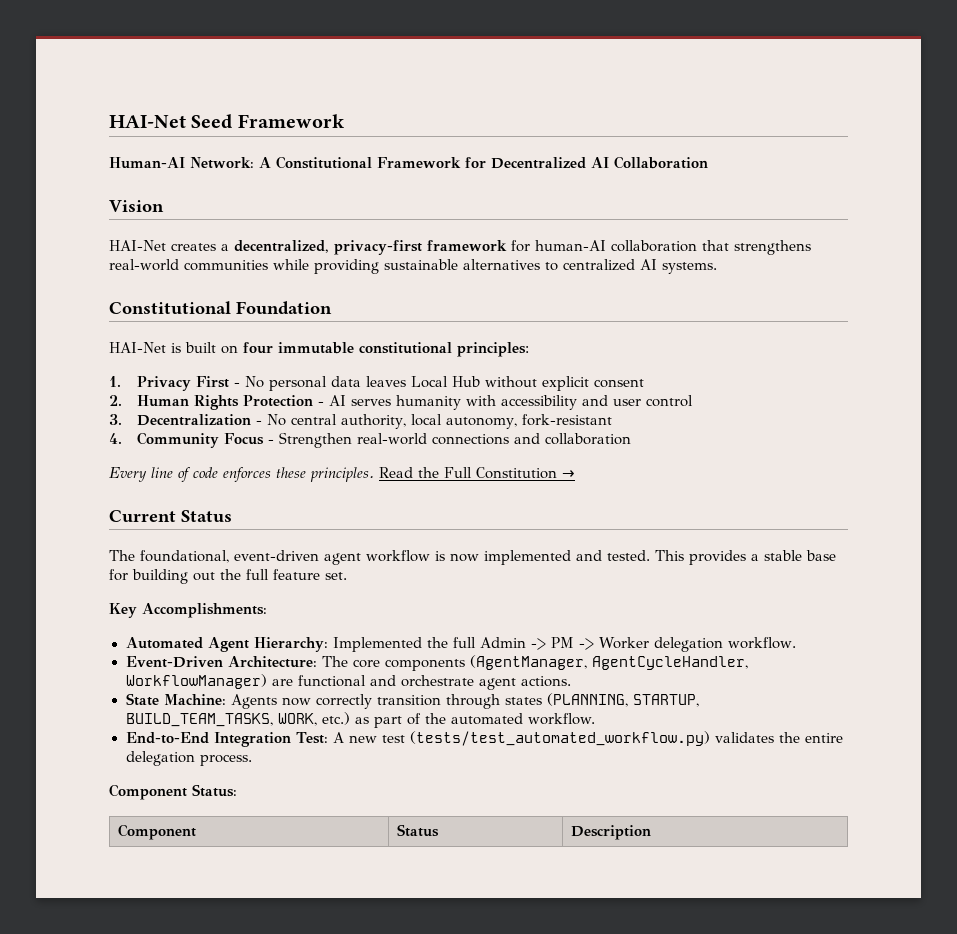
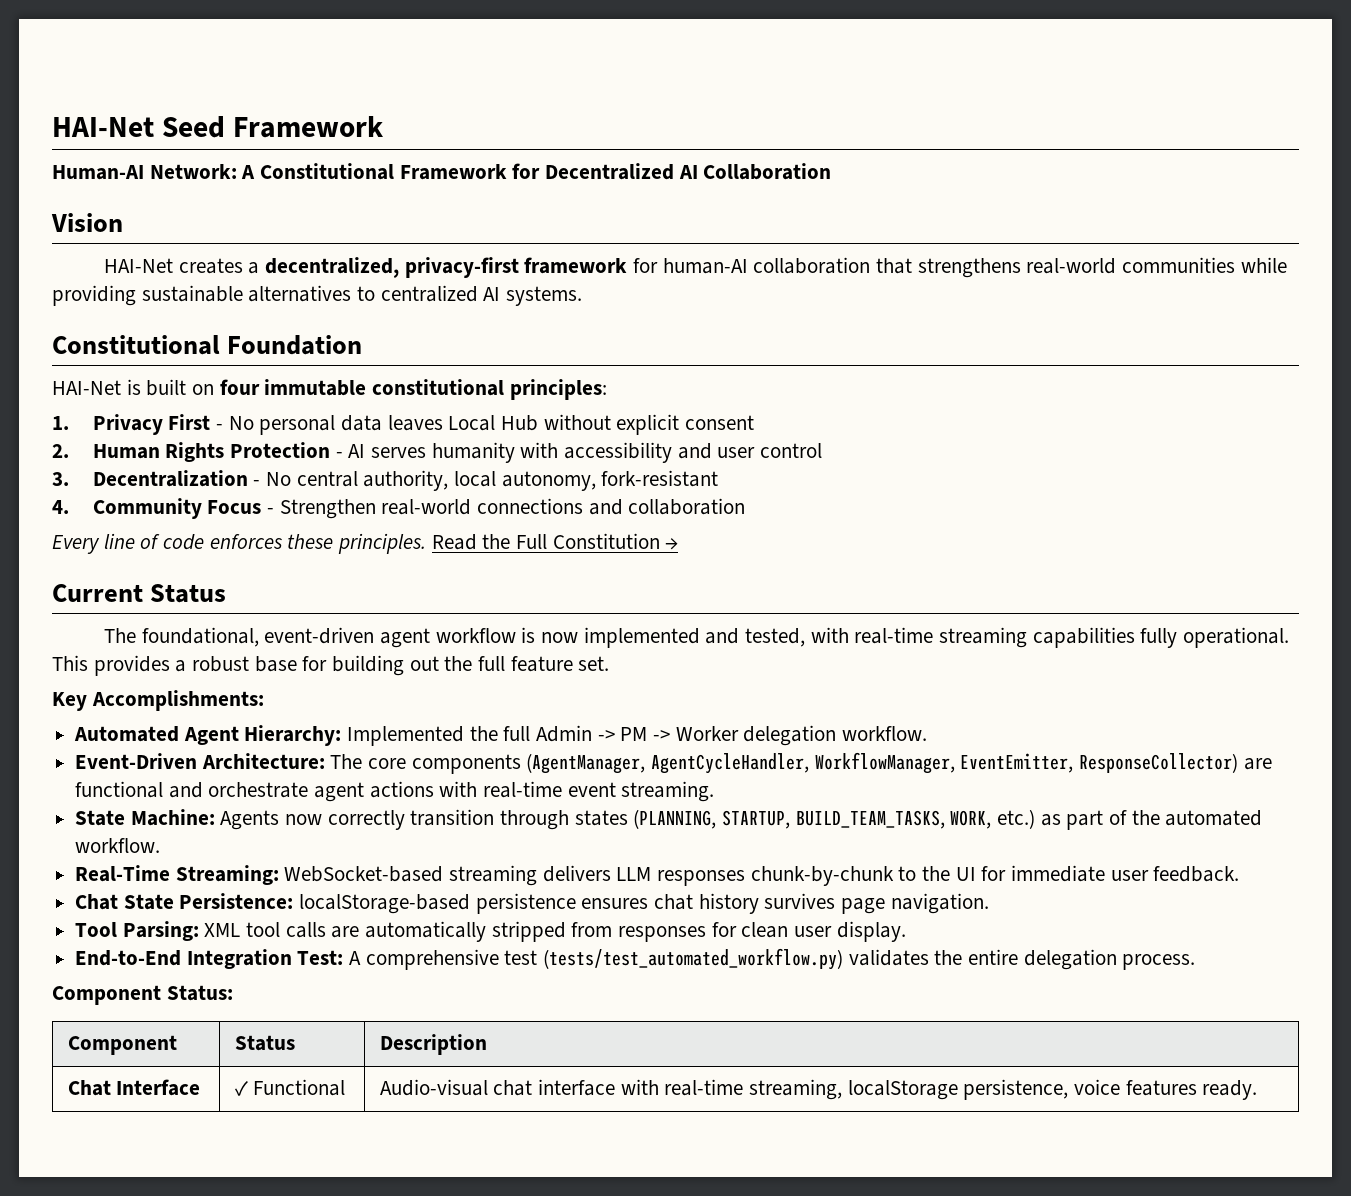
[607,550,650,561] tested. -> [744,627,1289,648] tested, with real-time streaming capabilities fully operational.
[764,550,802,561] stable -> [192,656,250,672] robust
[125,674,267,689] WorkflowManager) -> [814,752,1239,774] WorkflowManager, EventEmitter, ResponseCollector)
[520,676,571,687] actions. -> [369,781,715,802] actions with real-time event streaming.
(596, 719) none -> [75,865,1240,886] [75,893,989,914] [75,921,906,942] // Real-Time Streaming: WebSocket-based streaming delivers LLM responses chunk-by-chunk to the UI for immediate user feedback. // Chat State Persistence: localStorage-based persistence ensures chat history survives page navigation. // Tool Parsing: XML tool calls are automatically stripped from responses for clean user display.
[349,735,378,743] new -> [365,949,499,970] comprehensive
(652, 832) none -> [67,1079,201,1096] [234,1079,346,1096] [379,1079,1258,1100] // Chat Interface | ✓ Functional | Audio-visual chat interface with real-time streaming, localStorage persistence, voice features ready.

